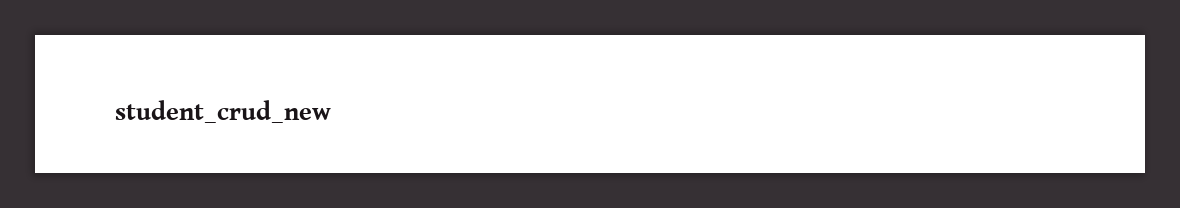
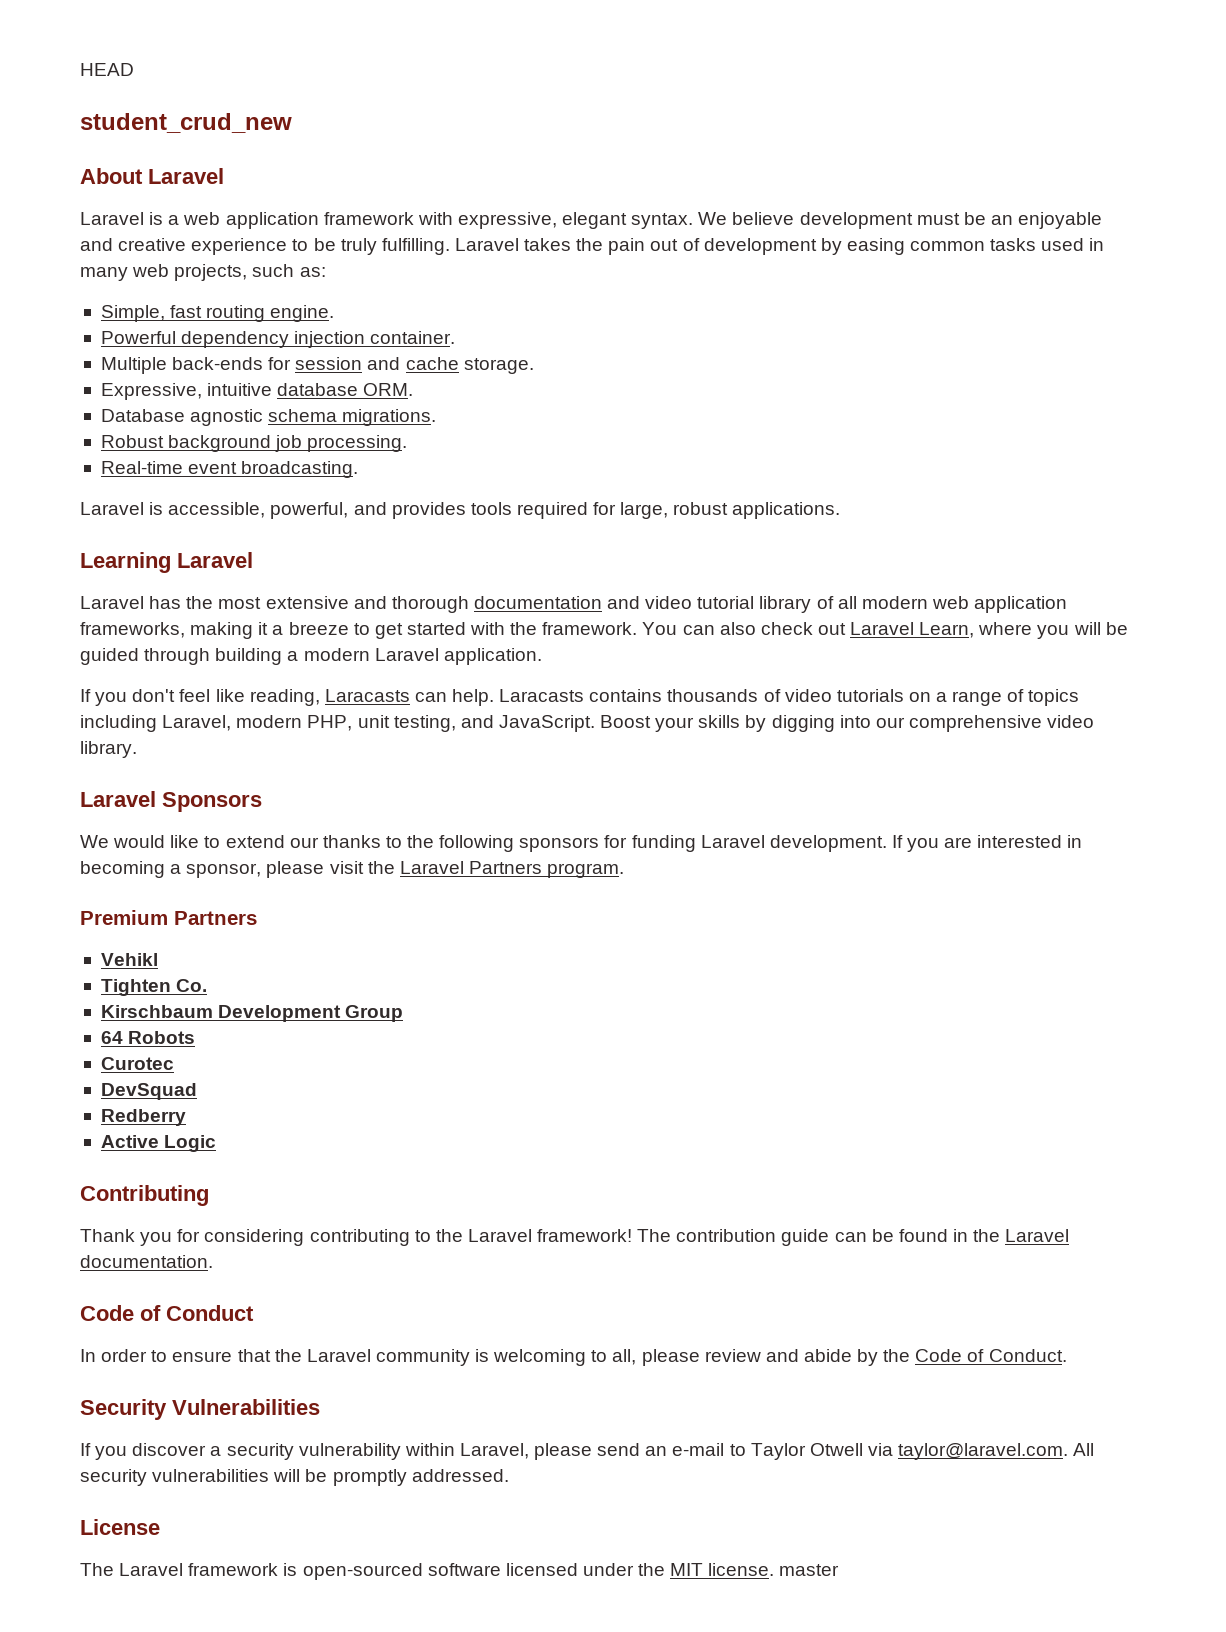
(115, 111) none -> [80,63,134,76] HEAD //
(331, 111) none -> [80,168,224,184] [80,212,1103,229] [80,238,1105,255] [80,264,326,281] [100,305,335,322] [100,331,456,348] [100,357,534,374] [100,383,414,400] [100,409,437,426] [100,435,408,452] [100,461,359,478] [80,502,841,519] [80,552,253,573] [80,596,1068,613] [80,622,1128,639] [80,648,542,665] [80,689,1080,706] [80,715,1095,732] [80,741,137,758] [80,791,262,812] [80,835,1083,852] [80,861,625,878] [80,910,257,925] [100,953,158,966] [100,979,208,996] [100,1005,404,1022] [100,1031,196,1044] [100,1057,174,1070] [100,1083,197,1100] [100,1109,186,1126] [100,1135,217,1152] [80,1185,209,1206] [80,1229,1070,1246] [80,1255,213,1268] [80,1305,254,1321] [80,1349,1067,1366] [80,1399,320,1420] [80,1443,1095,1460] [80,1469,509,1486] [80,1519,160,1535] [80,1563,840,1580] // About Laravel // Laravel is a web application framework with expressive, elegant syntax. We believe development must be an enjoyable and creative experience to be truly fulfilling. Laravel takes the pain out of development by easing common tasks used in many web projects, such as: // Simple, fast routing engine. // Powerful dependency injection container. // Multiple back-ends for session and cache storage. // Expressive, intuitive database ORM. // Database agnostic schema migrations. // Robust background job processing. // Real-time event broadcasting. // Laravel is accessible, powerful, and provides tools required for large, robust applications. // Learning Laravel // Laravel has the most extensive and thorough documentation and video tutorial library of all modern web application frameworks, making it a breeze to get started with the framework. You can also check out Laravel Learn, where you will be guided through building a modern Laravel application. // If you don't feel like reading, Laracasts can help. Laracasts contains thousands of video tutorials on a range of topics including Laravel, modern PHP, unit testing, and JavaScript. Boost your skills by digging into our comprehensive video library. // Laravel Sponsors // We would like to extend our thanks to the following sponsors for funding Laravel development. If you are interested in becoming a sponsor, please visit the Laravel Partners program. // Premium Partners // Vehikl // Tighten Co. // Kirschbaum Development Group // 64 Robots // Curotec // DevSquad // Redberry // Active Logic // Contributing // Thank you for considering contributing to the Laravel framework! The contribution guide can be found in the Laravel documentation. // Code of Conduct // In order to ensure that the Laravel community is welcoming to all, please review and abide by the Code of Conduct. // Security Vulnerabilities // If you discover a security vulnerability within Laravel, please send an e-mail to Taylor Otwell via taylor@laravel.com. All security vulnerabilities will be promptly addressed. // License // The Laravel framework is open-sourced software licensed under the MIT license. master

